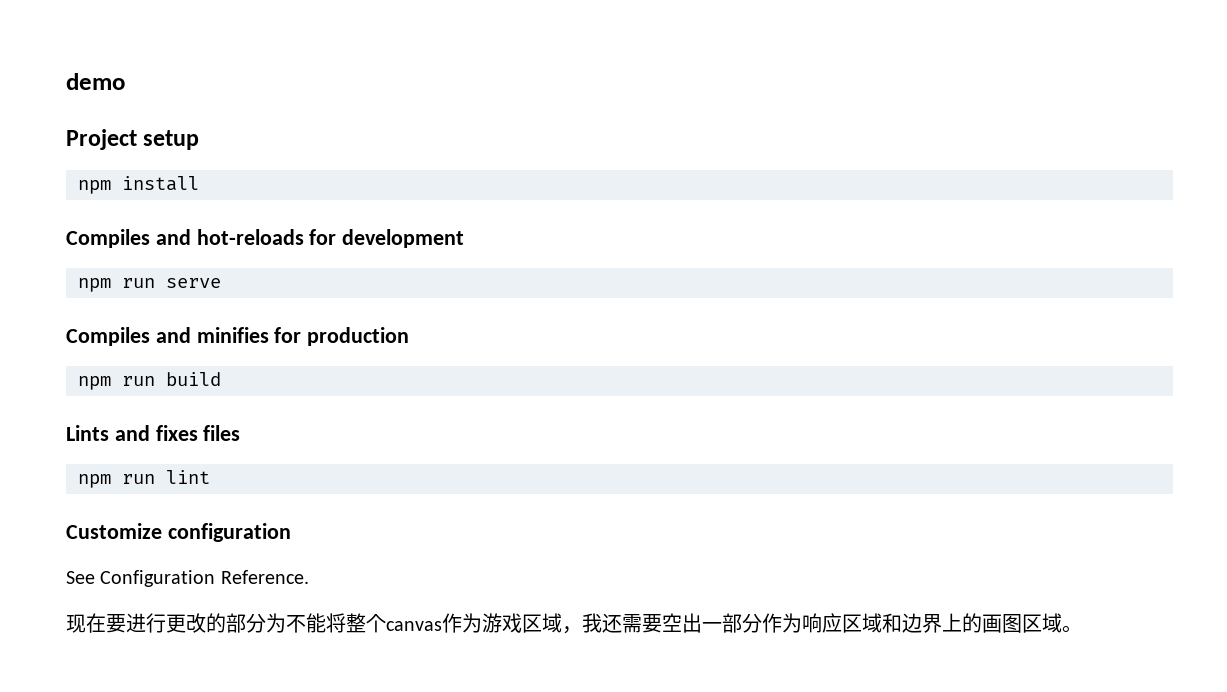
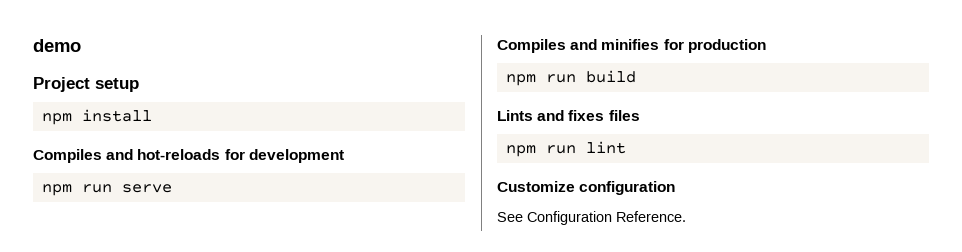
[66,613,1082,634] // 现在要进行更改的部分为不能将整个canvas作为游戏区域，我还需要空出一部分作为响应区域和边界上的画图区域。 -> (686, 216) none

